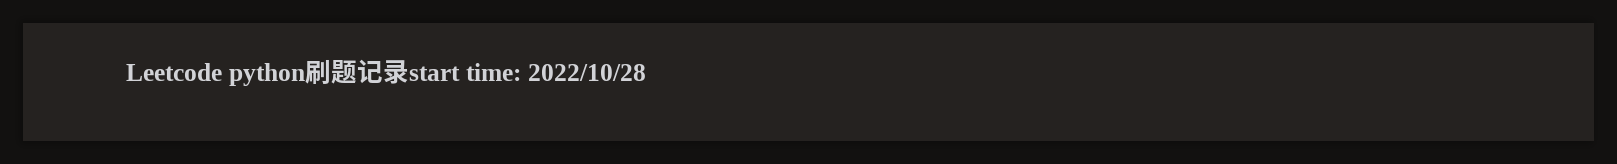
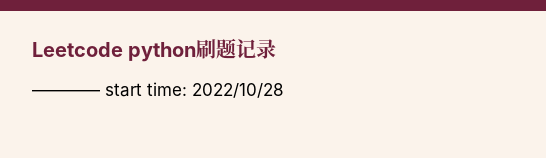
(409, 72) none -> [32,90,100,96] // ————

